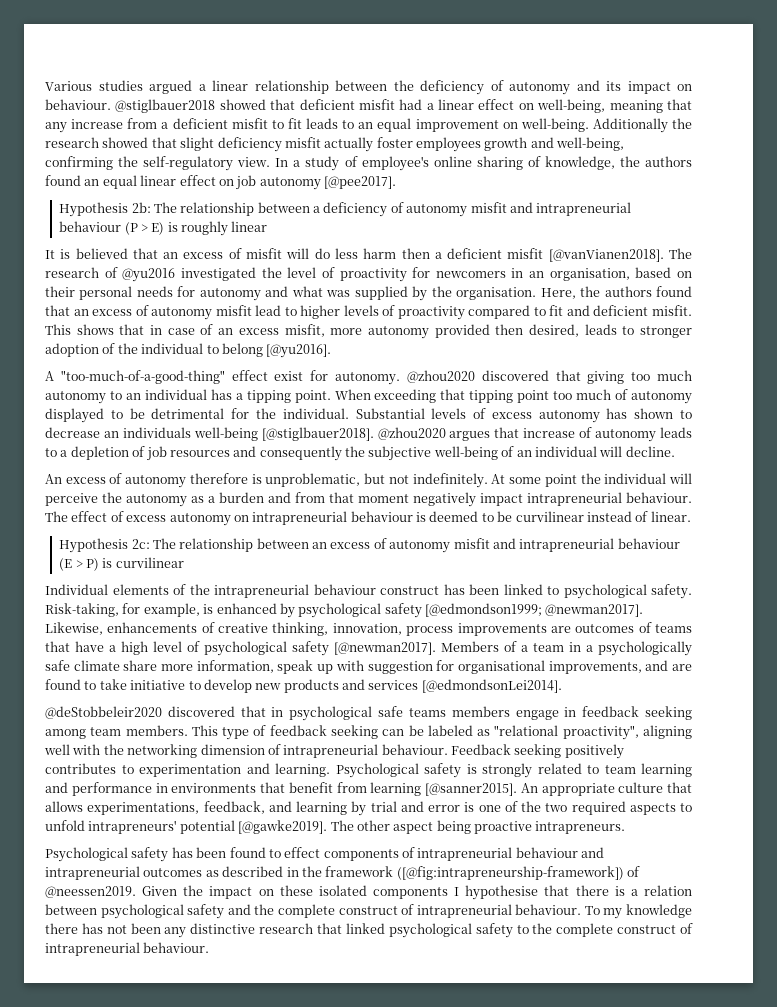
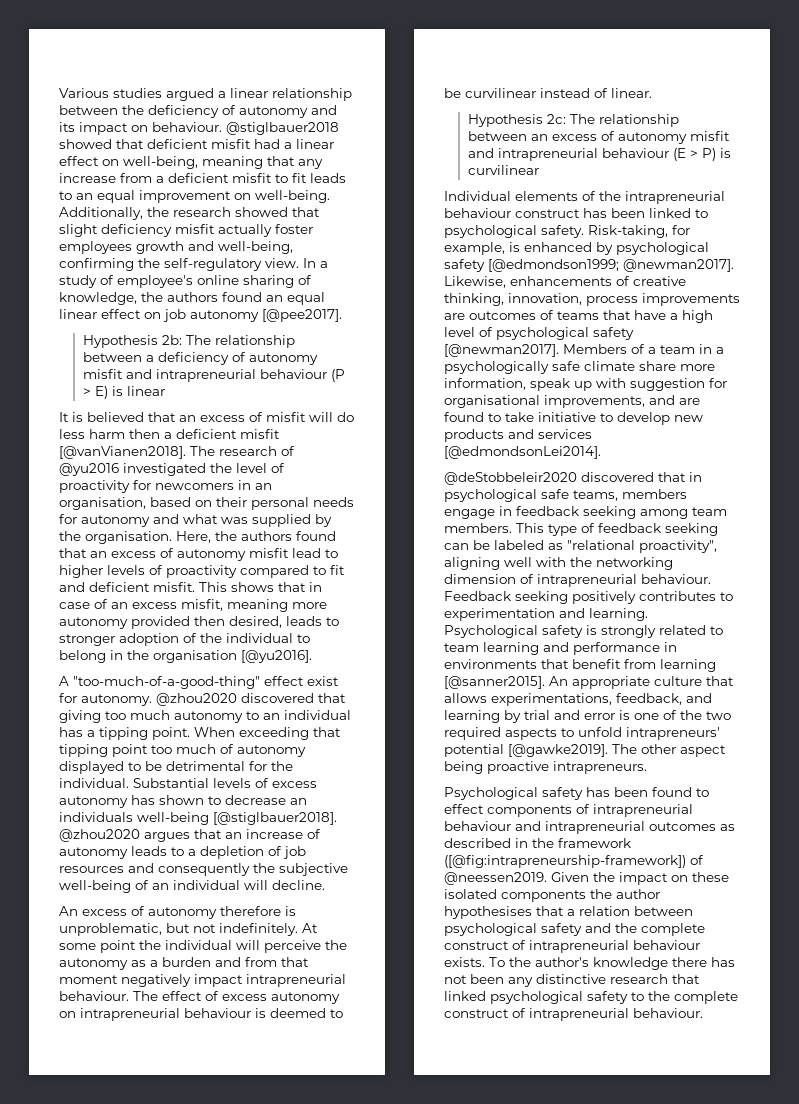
[592,118,668,133] Additionally -> [59,207,143,220] Additionally,
[181,221,229,236] roughly -> (123, 391) none
(325, 330) none -> [227,599,288,612] meaning
(263, 350) none -> [110,650,237,663] in the organisation
(520, 432) none -> [225,832,242,839] an
[408,708,446,717] teams -> [573,490,618,501] teams,
[454,885,625,900] I hypothesise that there is -> [590,889,660,899] [444,906,564,919] the author hypothesises that
[515,904,623,919] behaviour. To my -> [633,940,700,950] [444,957,589,967] behaviour exists. To the author's

